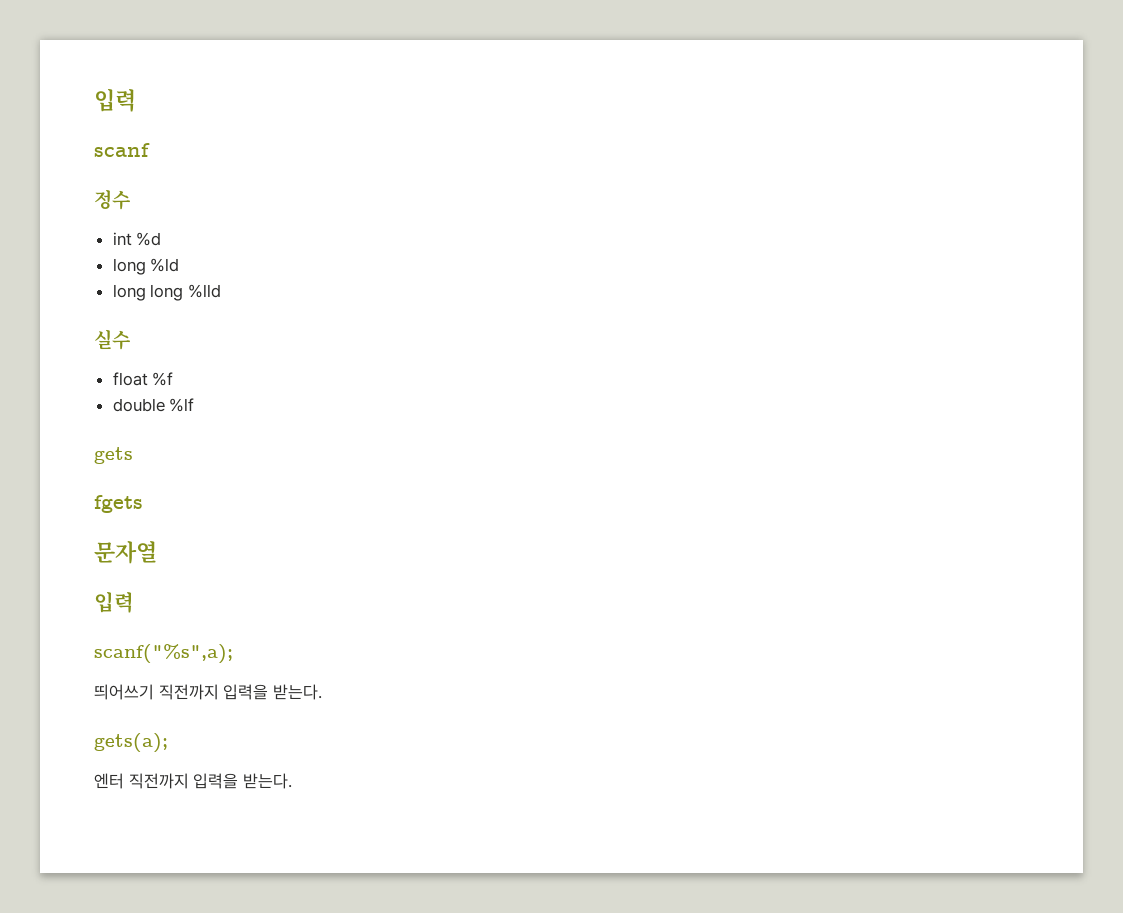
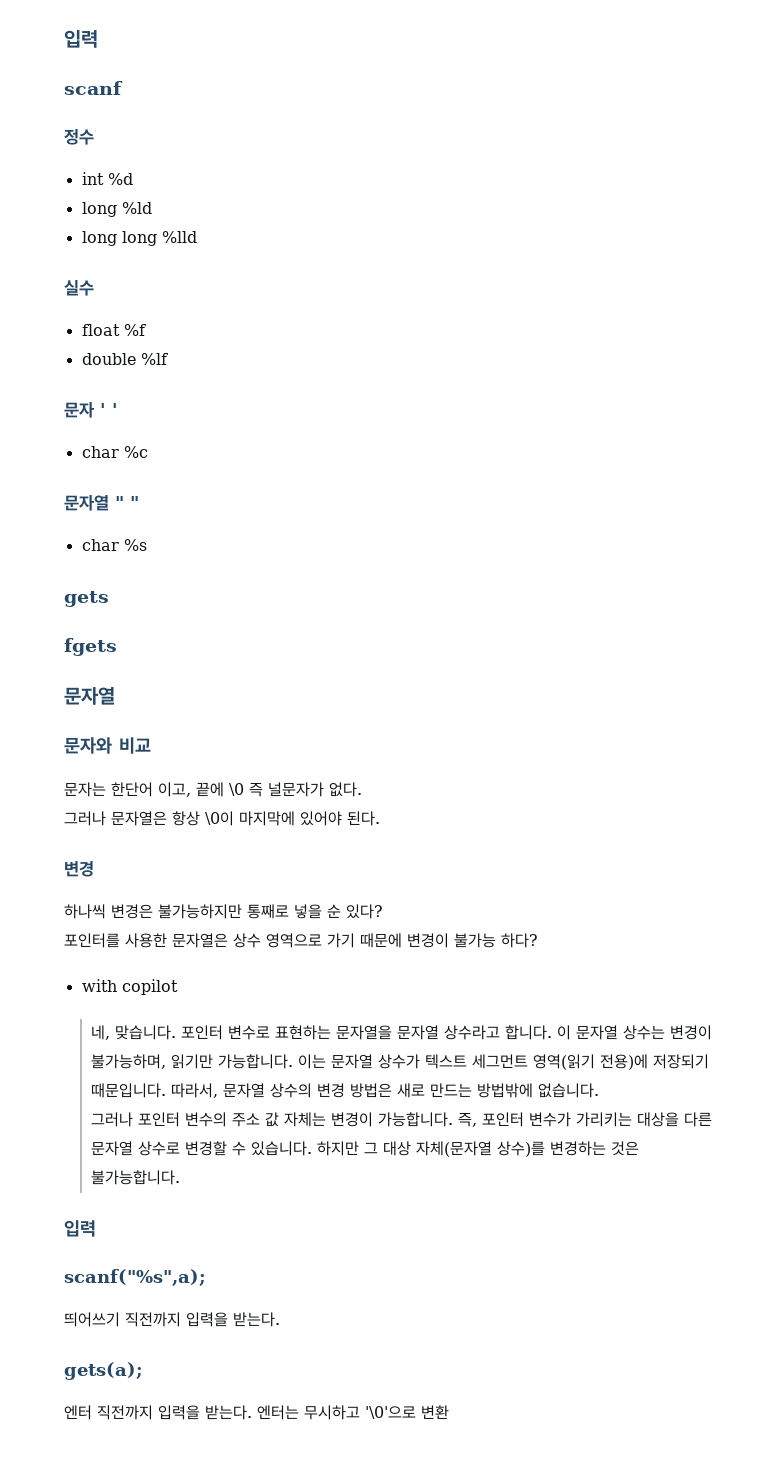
[94,447,133,464] [94,495,143,513] [94,541,157,564] gets // fgets // 문자열 -> [64,402,118,418] [81,446,148,458] [64,495,139,511] [81,539,147,551] [64,591,109,607] [64,638,117,656] [64,687,115,705] [64,737,151,754] [64,782,362,797] [64,811,380,826] [64,861,94,877] [64,904,383,919] [64,933,538,948] [81,979,178,995] [90,1025,712,1040] [90,1054,709,1070] [90,1083,599,1098] [90,1112,712,1127] [90,1141,639,1157] [90,1170,180,1185] 문자 ' ' // char %c // 문자열 " " // char %s // gets // fgets // 문자열 // 문자와 비교 // 문자는 한단어 이고, 끝에 \0 즉 널문자가 없다. // 그러나 문자열은 항상 \0이 마지막에 있어야 된다. // 변경 // 하나씩 변경은 불가능하지만 통째로 넣을 순 있다? // 포인터를 사용한 문자열은 상수 영역으로 가기 때문에 변경이 불가능 하다? // with copilot // 네, 맞습니다. 포인터 변수로 표현하는 문자열을 문자열 상수라고 합니다. 이 문자열 상수는 변경이 불가능하며, 읽기만 가능합니다. 이는 문자열 상수가 텍스트 세그먼트 영역(읽기 전용)에 저장되기 때문입니다. 따라서, 문자열 상수의 변경 방법은 새로 만드는 방법밖에 없습니다. // 그러나 포인터 변수의 주소 값 자체는 변경이 가능합니다. 즉, 포인터 변수가 가리키는 대상을 다른 문자열 상수로 변경할 수 있습니다. 하지만 그 대상 자체(문자열 상수)를 변경하는 것은 불가능합니다.
(292, 781) none -> [257,1405,449,1420] 엔터는 무시하고 '\0'으로 변환

